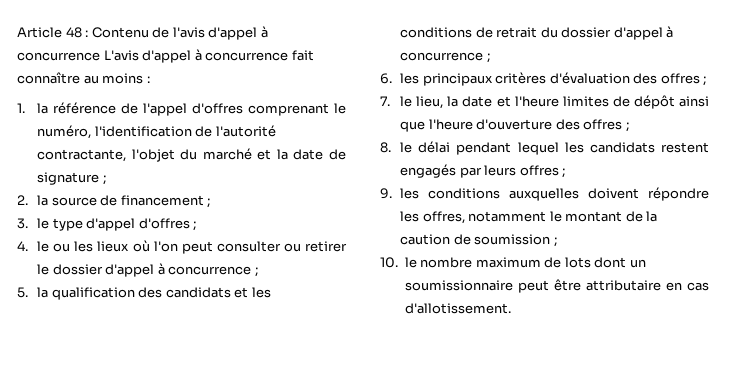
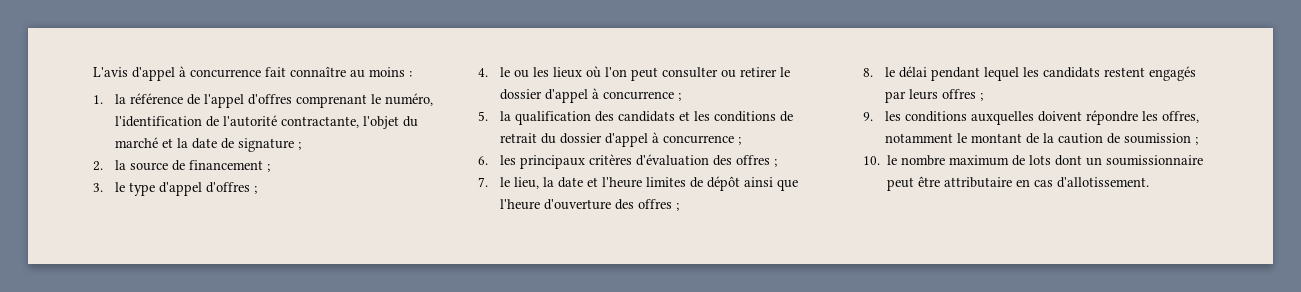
[17,26,268,40] [17,52,100,61] Article 48 : Contenu de l'avis d'appel à concurrence -> (93, 72) none

